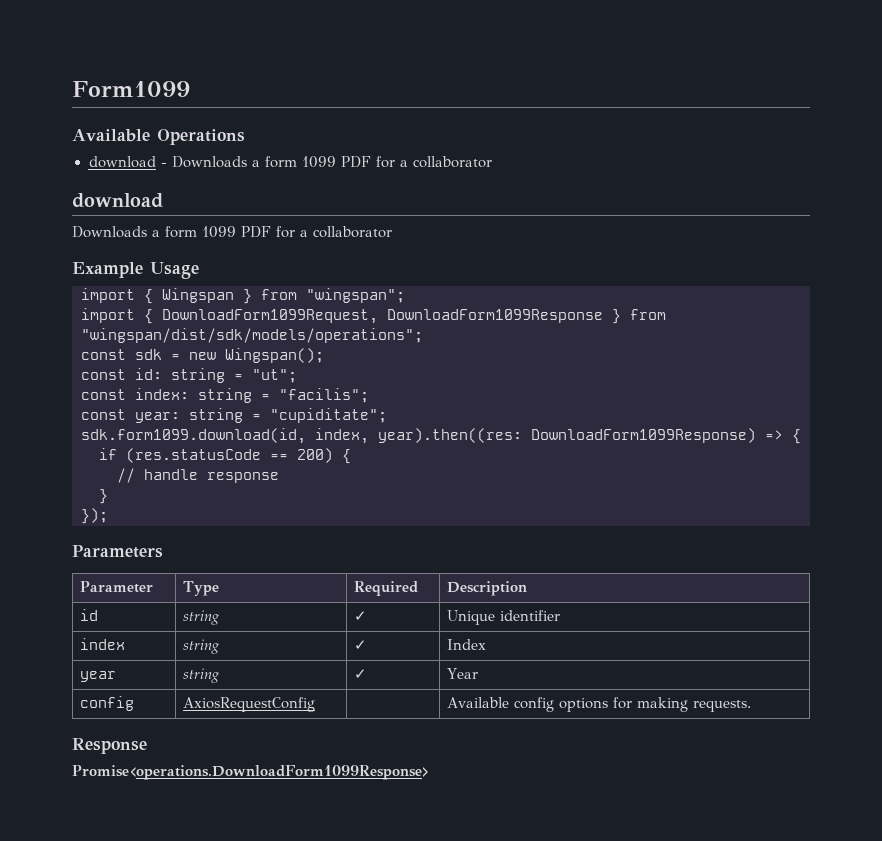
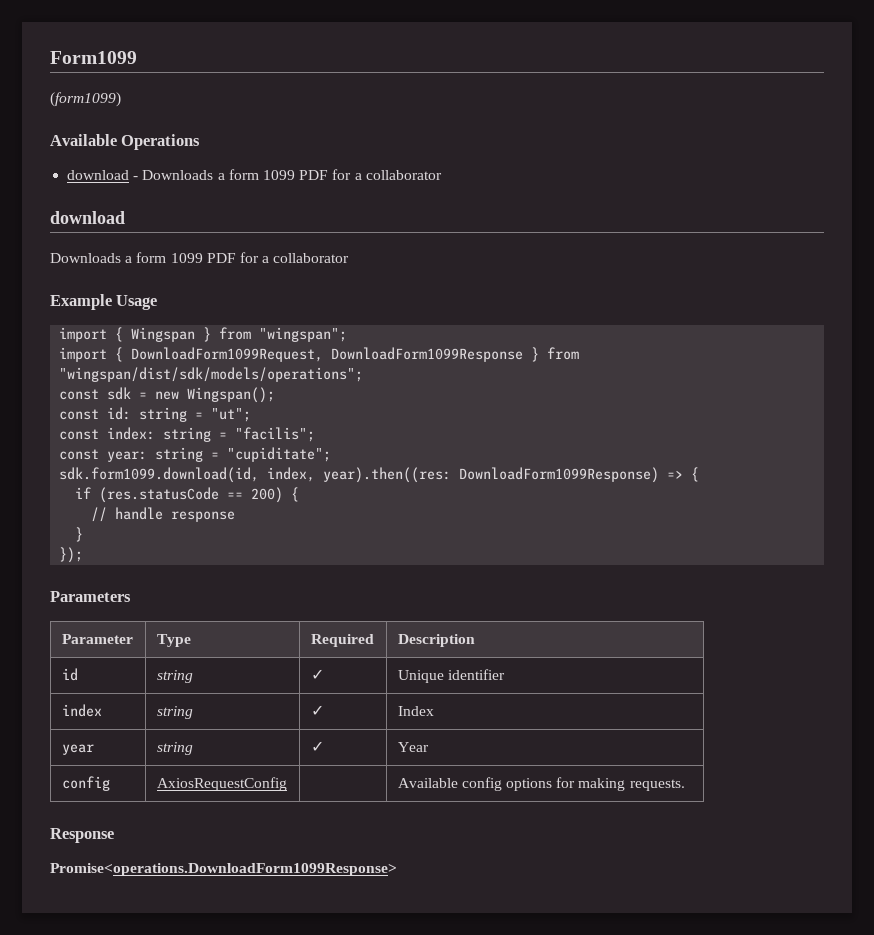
(190, 89) none -> [50,92,121,107] // (form1099)

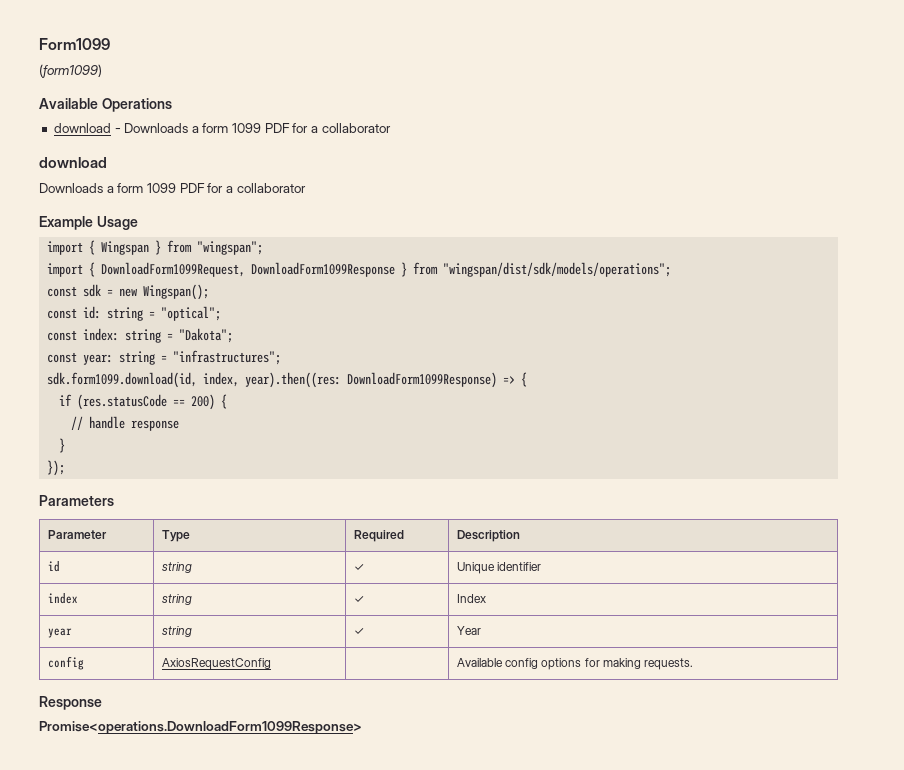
[211,408,252,422] "ut"; -> [161,306,222,321] "optical";
[235,427,316,442] "facilis"; -> [179,328,234,343] "Dakota";
[227,447,332,462] "cupiditate"; -> [173,350,282,365] "infrastructures";

